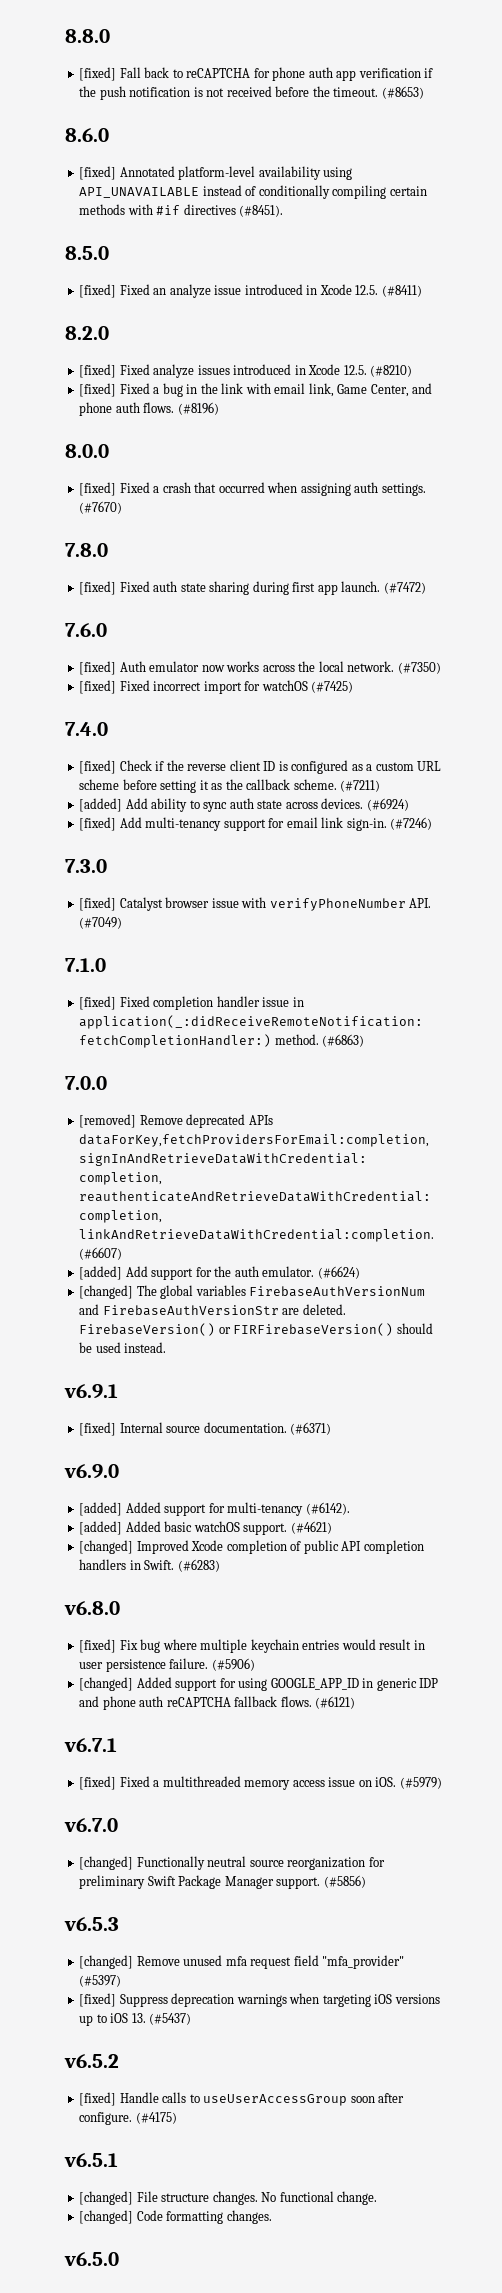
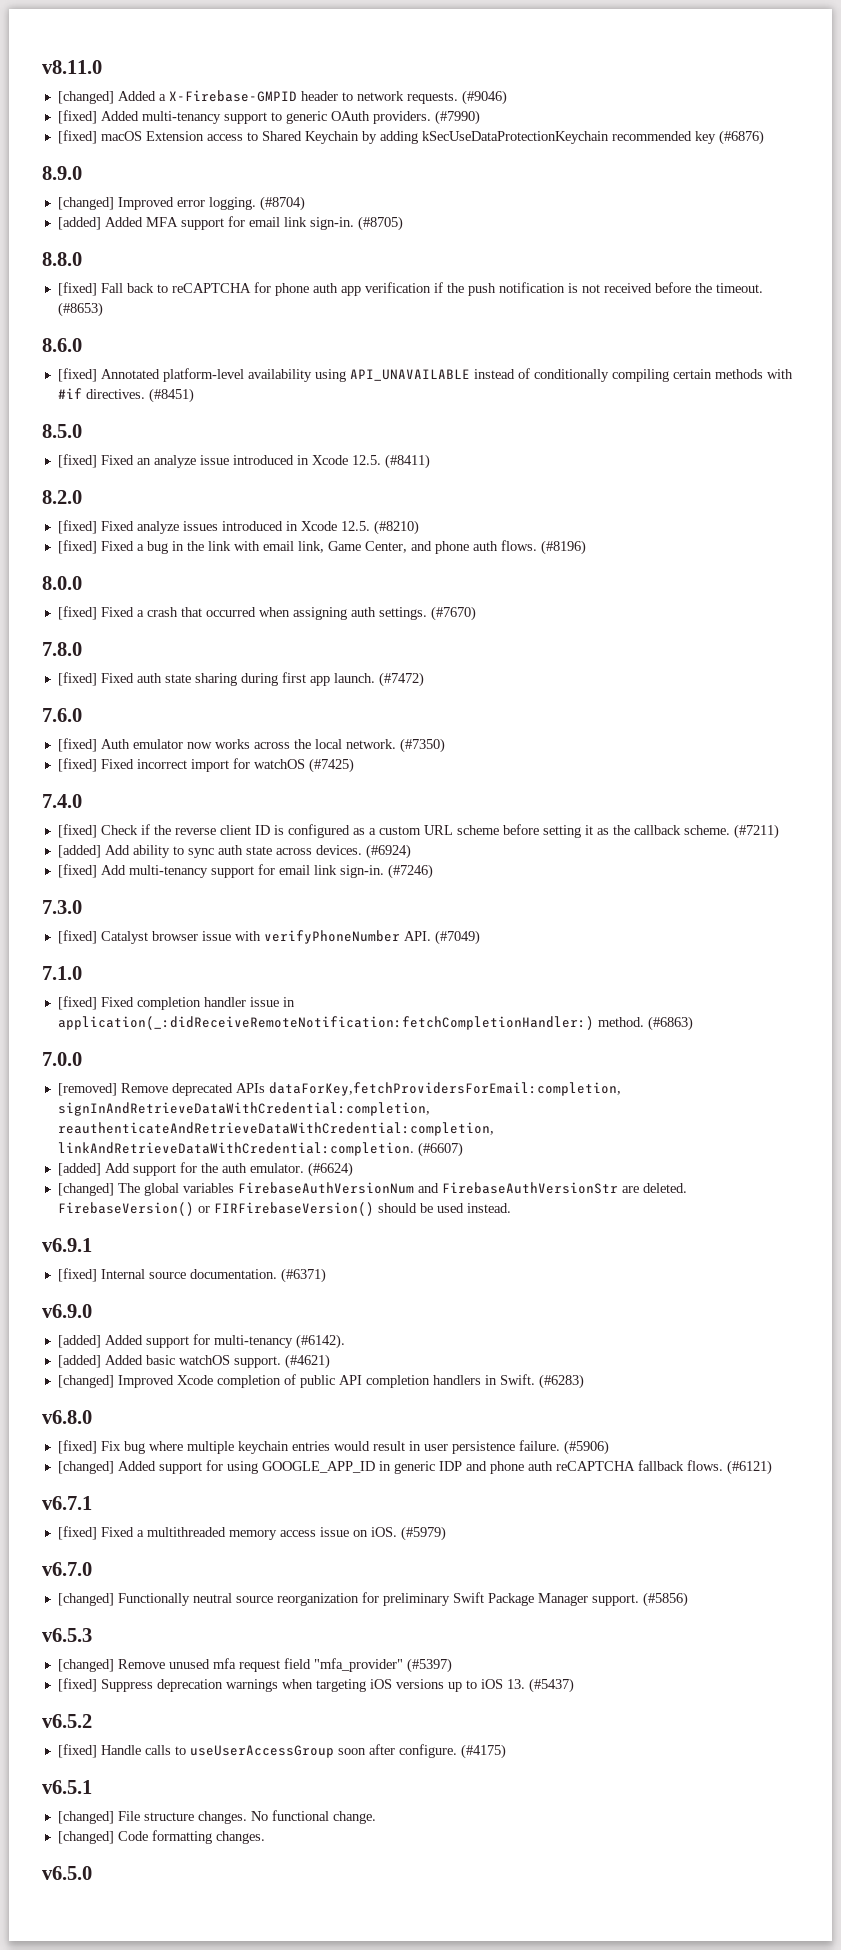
(65, 36) none -> [42,60,102,74] [57,90,507,105] [57,110,480,125] [57,130,764,145] [42,166,82,180] [57,196,305,211] [57,216,403,231] v8.11.0 // [changed] Added a X-Firebase-GMPID header to network requests. (#9046) // [fixed] Added multi-tenancy support to generic OAuth providers. (#7990) // [fixed] macOS Extension access to Shared Keychain by adding kSecUseDataProtectionKeychain recommended key (#6876) // 8.9.0 // [changed] Improved error logging. (#8704) // [added] Added MFA support for email link sign-in. (#8705) //
[183,204,284,217] directives (#8451). -> [85,388,194,403] directives. (#8451)

